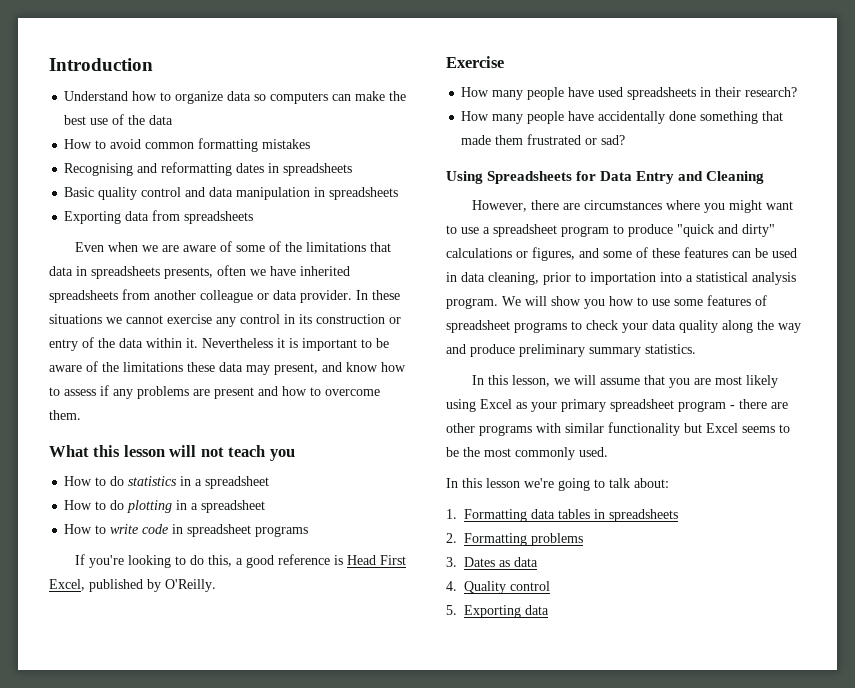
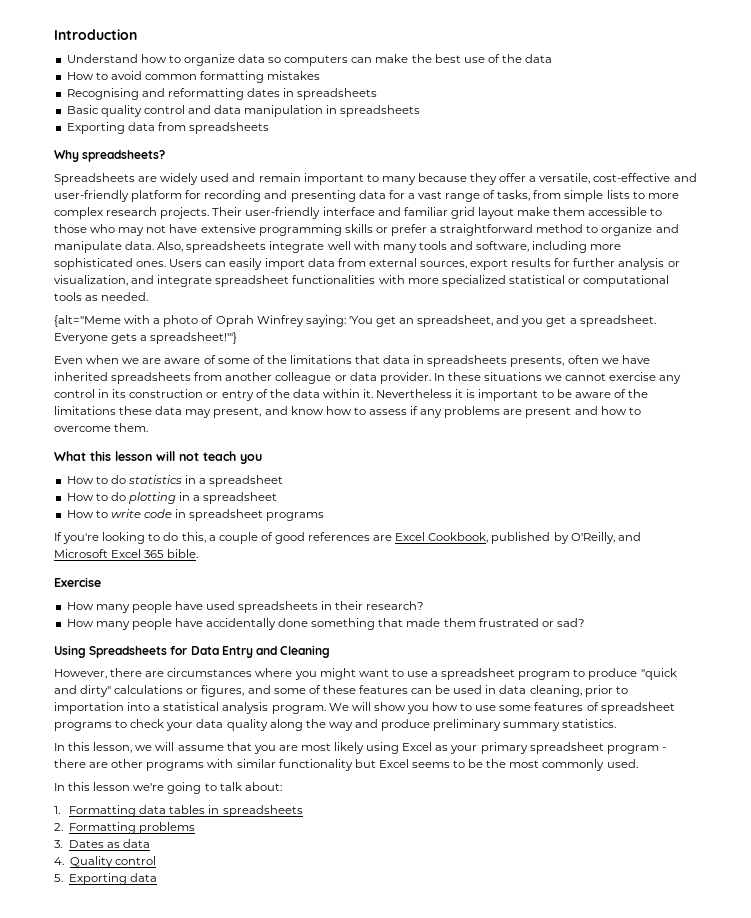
(254, 217) none -> [54,150,166,162] [54,173,697,185] [54,190,679,202] [54,207,663,219] [54,224,679,236] [54,241,622,253] [54,258,680,270] [54,275,670,287] [54,292,149,301] [54,315,656,327] [54,332,238,344] // Why spreadsheets? // Spreadsheets are widely used and remain important to many because they offer a versatile, cost-effective and user-friendly platform for recording and presenting data for a vast range of tasks, from simple lists to more complex research projects. Their user-friendly interface and familiar grid layout make them accessible to those who may not have extensive programming skills or prefer a straightforward method to organize and manipulate data. Also, spreadsheets integrate well with many tools and software, including more sophisticated ones. Users can easily import data from external sources, export results for further analysis or visualization, and integrate spreadsheet functionalities with more specialized statistical or computational tools as needed. // {alt="Meme with a photo of Oprah Winfrey saying: 'You get an spreadsheet, and you get a spreadsheet. Everyone gets a spreadsheet!'"}
[245,554,406,568] [49,579,216,592] good reference is Head First Excel, published by O'Reilly. -> [218,532,641,544] [54,549,199,558] couple of good references are Excel Cookbook, published by O'Reilly, and Microsoft Excel 365 bible.

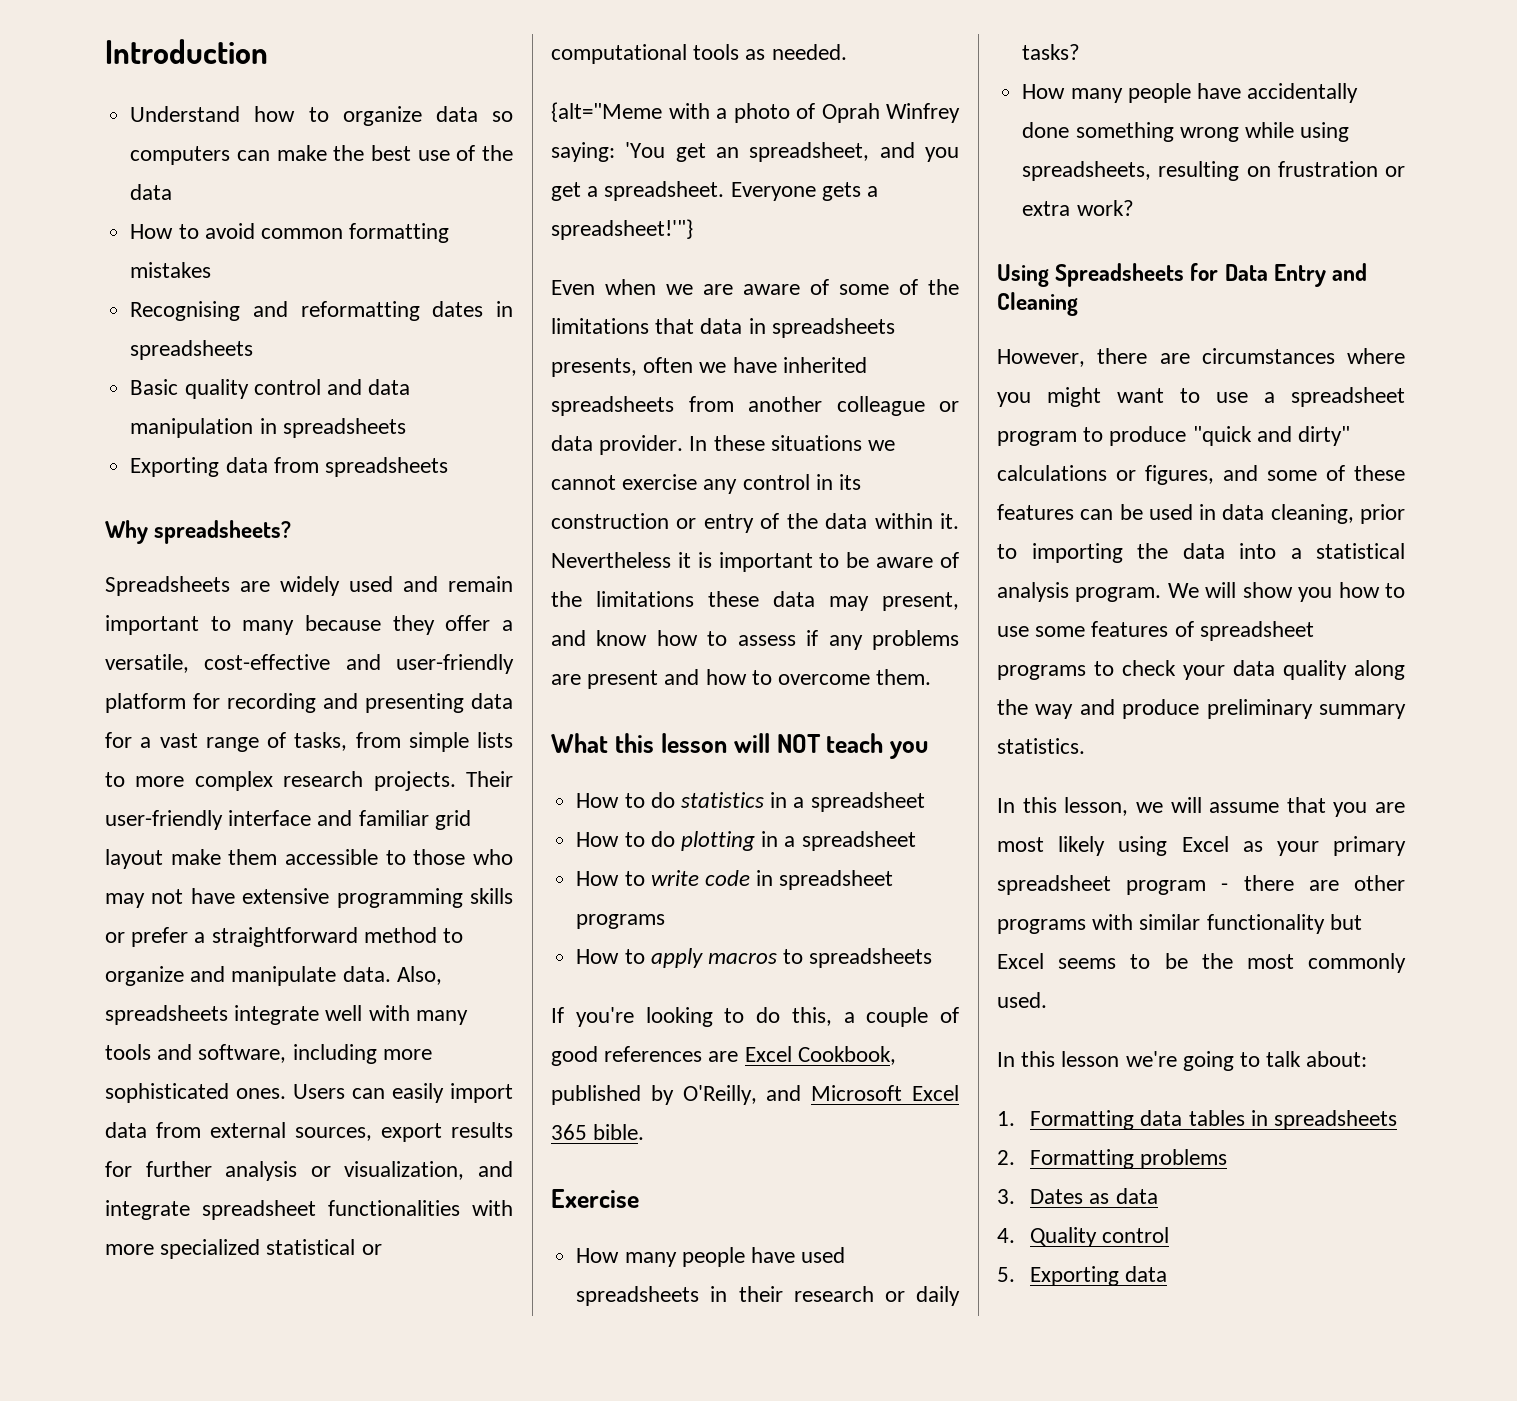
[179,452,199,461] not -> [776,734,821,753] NOT
(325, 516) none -> [576,948,933,968] // How to apply macros to spreadsheets
[366,601,425,610] research? -> [793,1286,960,1306] [1022,44,1081,60] research or daily tasks?
[378,618,585,627] that made them frustrated or sad? -> [1179,122,1350,142] [1022,161,1405,181] [1022,200,1134,216] wrong while using spreadsheets, resulting on frustration or extra work?
[54,702,124,714] importation -> [1031,543,1225,563] importing the data

